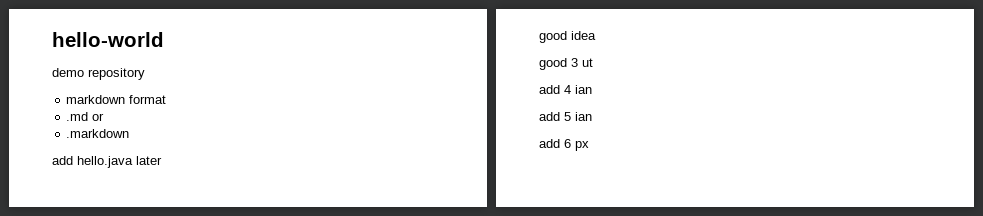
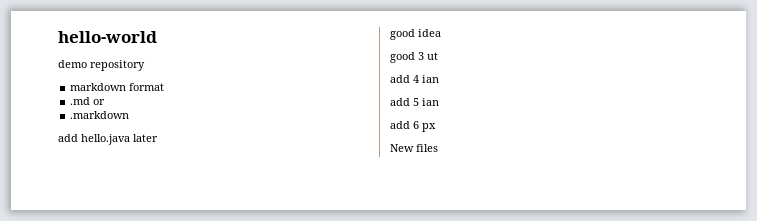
(589, 146) none -> [390,144,438,152] // New files

